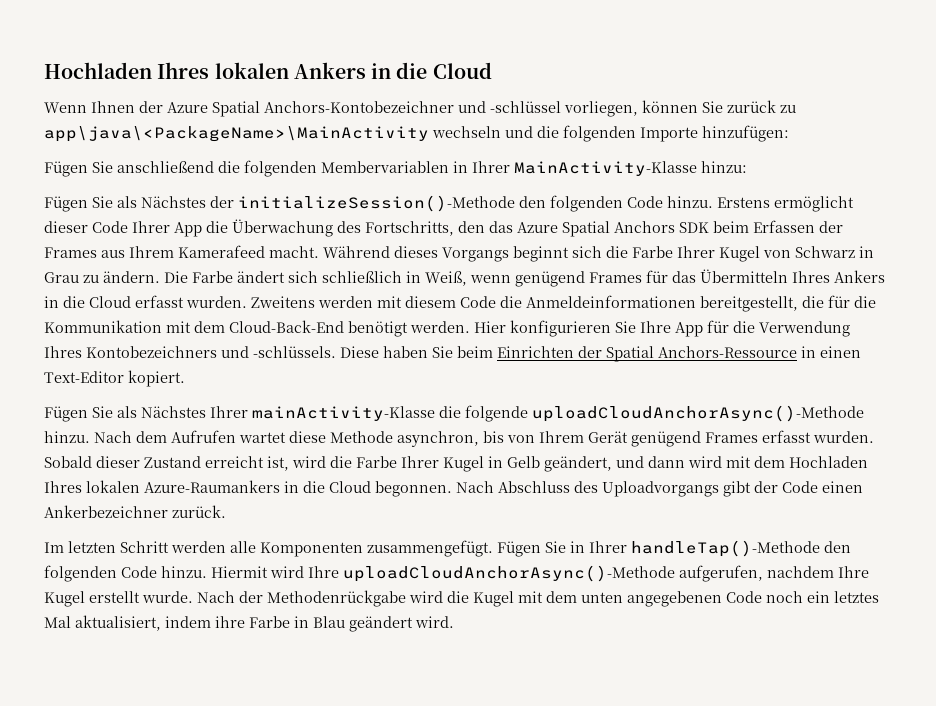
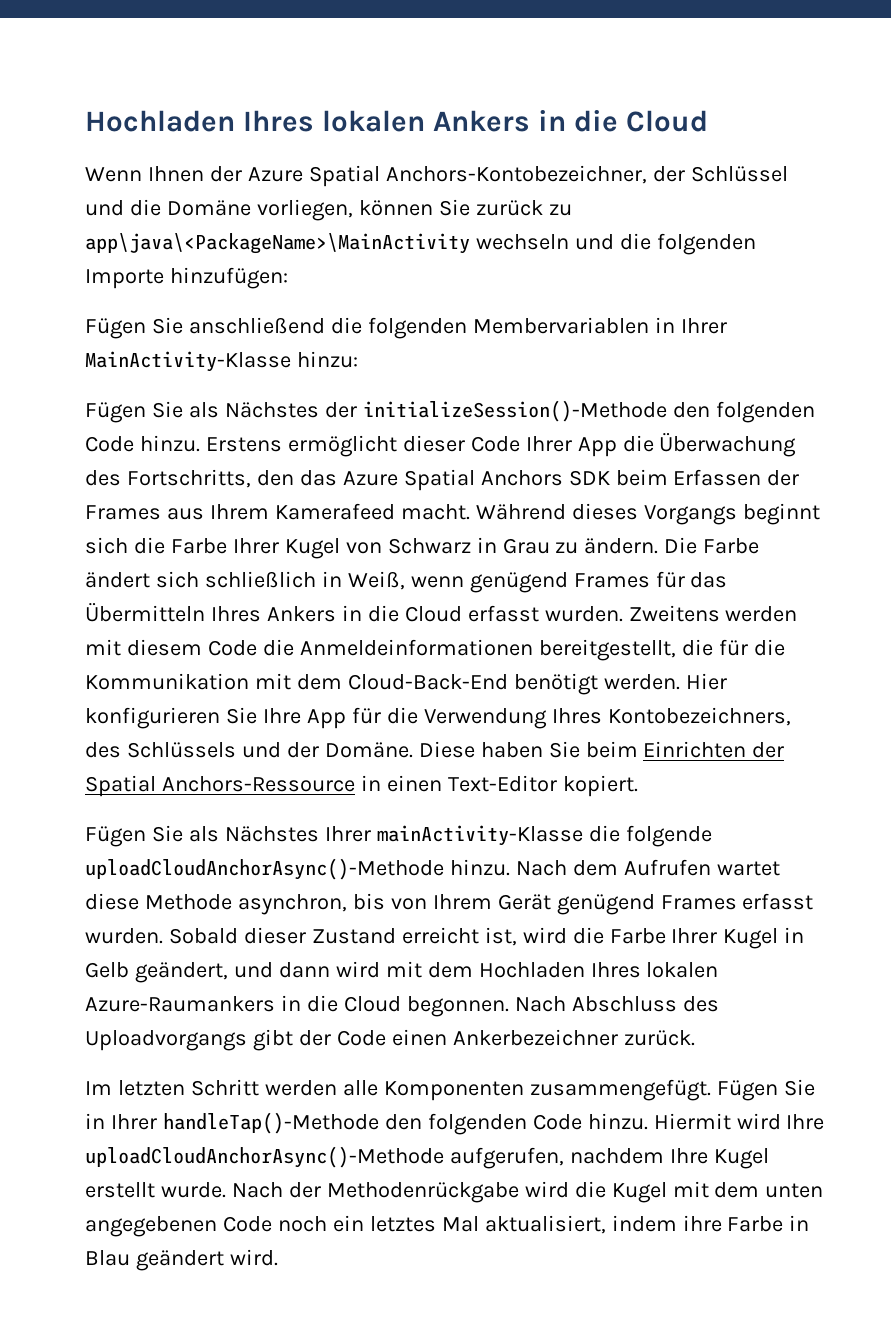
[264,101,561,113] Anchors-Kontobezeichner und -schlüssel -> [385,165,788,184] [85,199,251,216] Anchors-Kontobezeichner, der Schlüssel und die Domäne
[86,346,336,358] Kontobezeichners und -schlüssels. -> [607,707,791,726] [85,742,413,758] Kontobezeichners, des Schlüssels und der Domäne.

